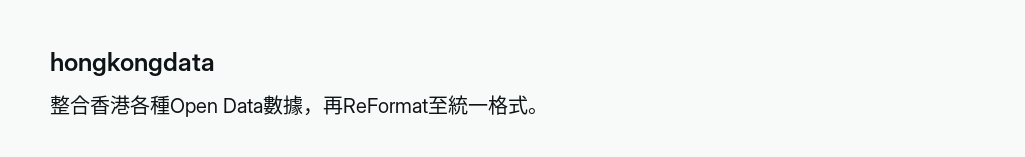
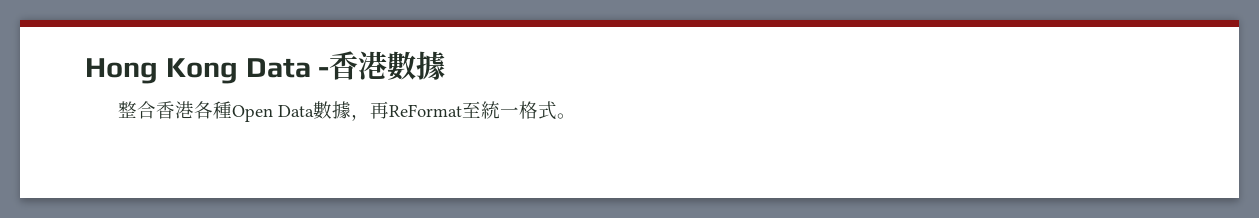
[50,52,215,76] hongkongdata -> [85,51,446,84] Hong Kong Data -香港數據

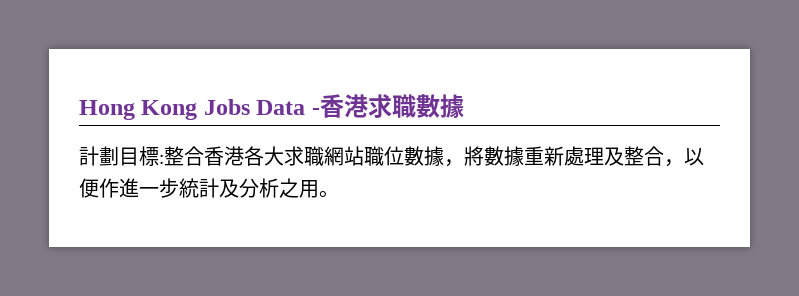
(238, 71) none -> [203,99,250,115] Jobs
(388, 65) none -> [367,94,416,118] 求職
[117,101,557,122] 整合香港各種Open Data數據，再ReFormat至統一格式 -> [79,146,704,167] [79,178,319,198] 計劃目標:整合香港各大求職網站職位數據，將數據重新處理及整合，以便作進一步統計及分析之用

